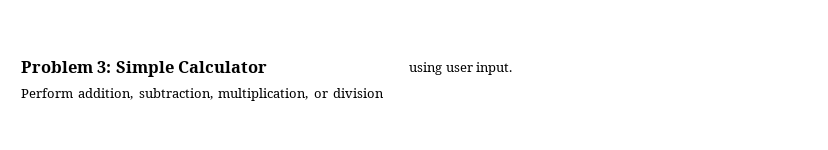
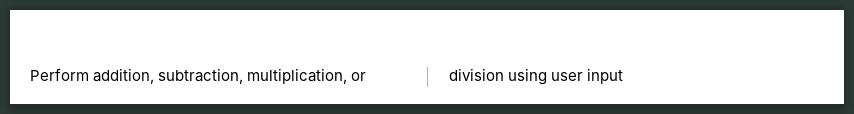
[21,61,268,77] Problem 3: Simple Calculator // -> (30, 74) none
[476,62,513,75] input. -> [587,68,624,84] input

